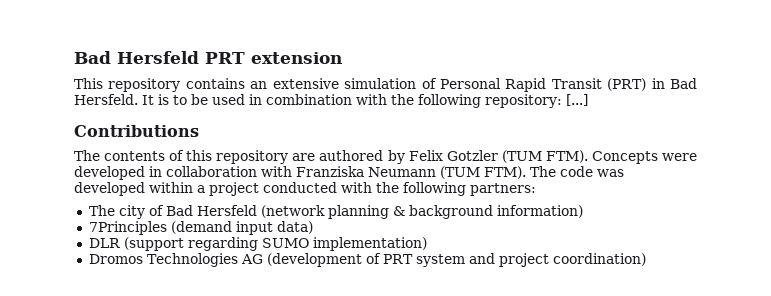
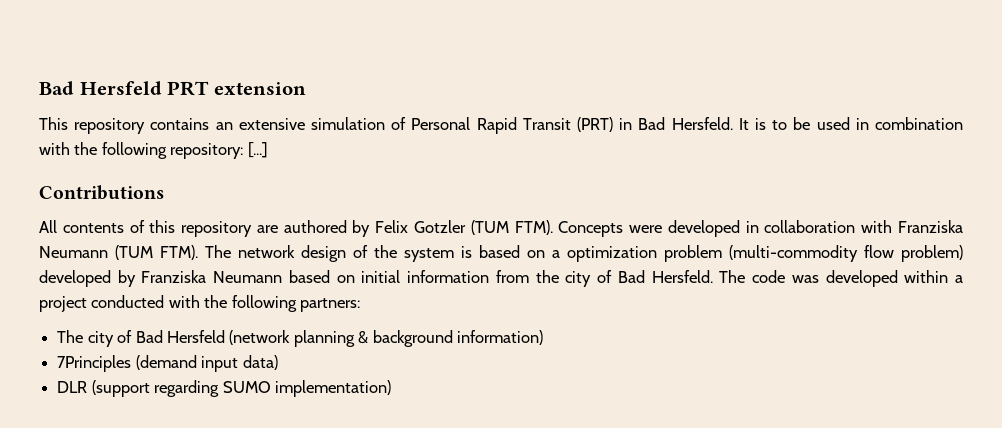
[74,150,100,161] The -> [39,220,57,233] All
(556, 171) none -> [238,245,963,262] [39,270,746,287] network design of the system is based on a optimization problem (multi-commodity flow problem) developed by Franziska Neumann based on initial information from the city of Bad Hersfeld. The
[88,253,646,267] // Dromos Technologies AG (development of PRT system and project coordination) -> (391, 388) none

